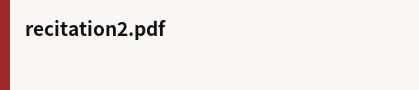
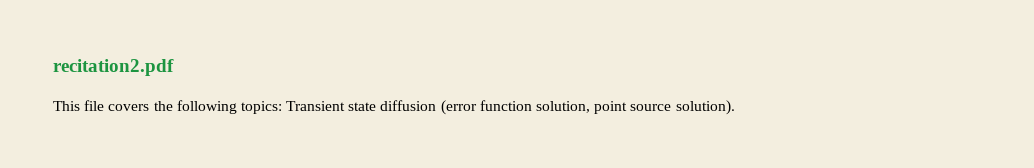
(166, 30) none -> [53,100,735,115] // This file covers the following topics: Transient state diffusion (error function solution, point source solution).

